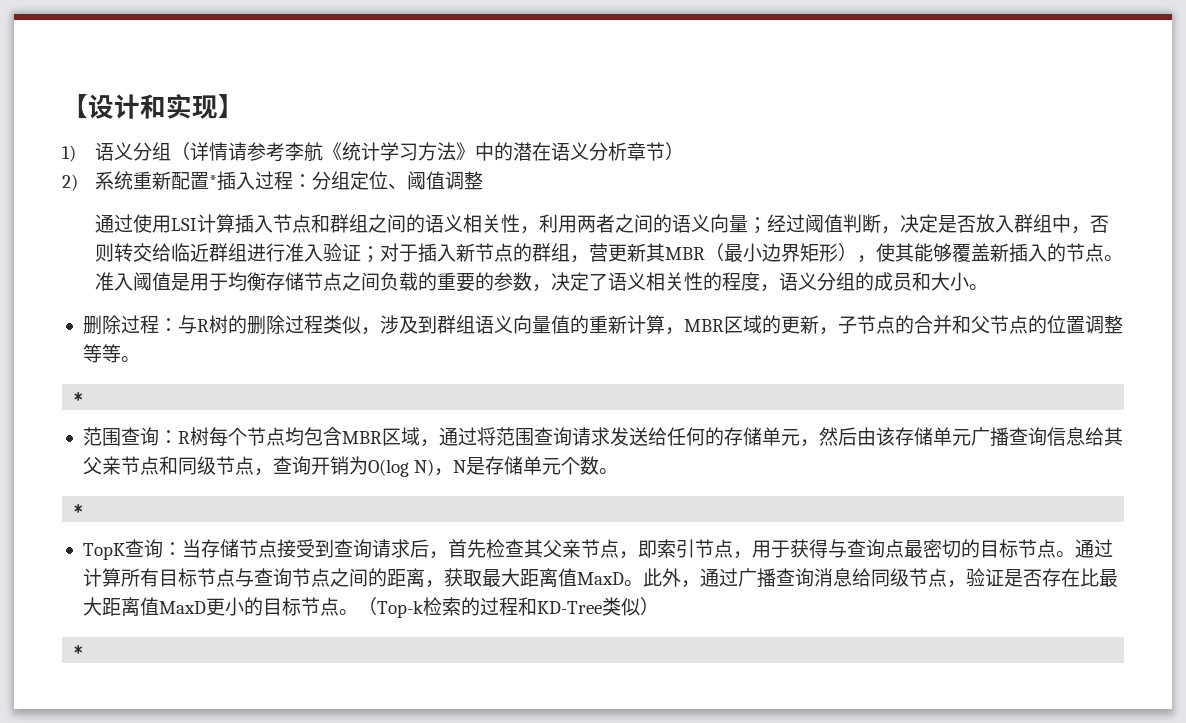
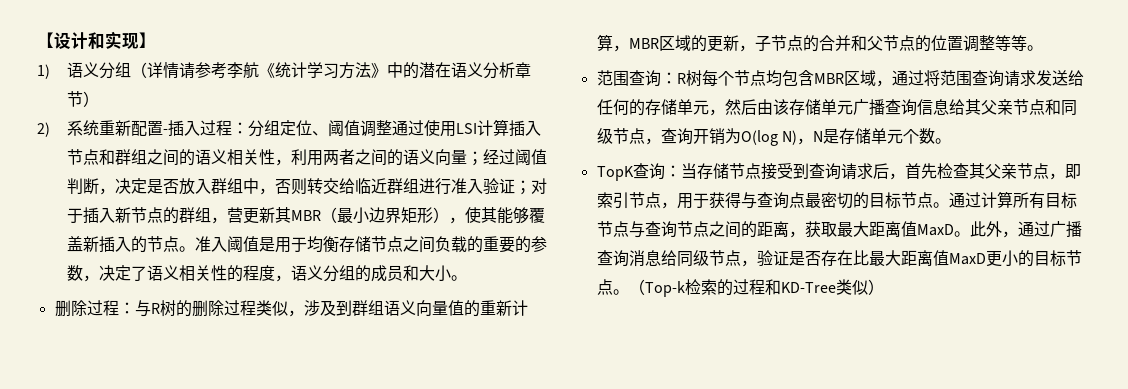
[209,175,218,188] * -> [163,129,169,134] -
(484, 180) // -> (393, 128) none
[73,392,84,402] // * -> (1043, 48) none
[73,504,84,514] // * -> (951, 141) none
[73,645,84,655] // * -> (884, 287) none

